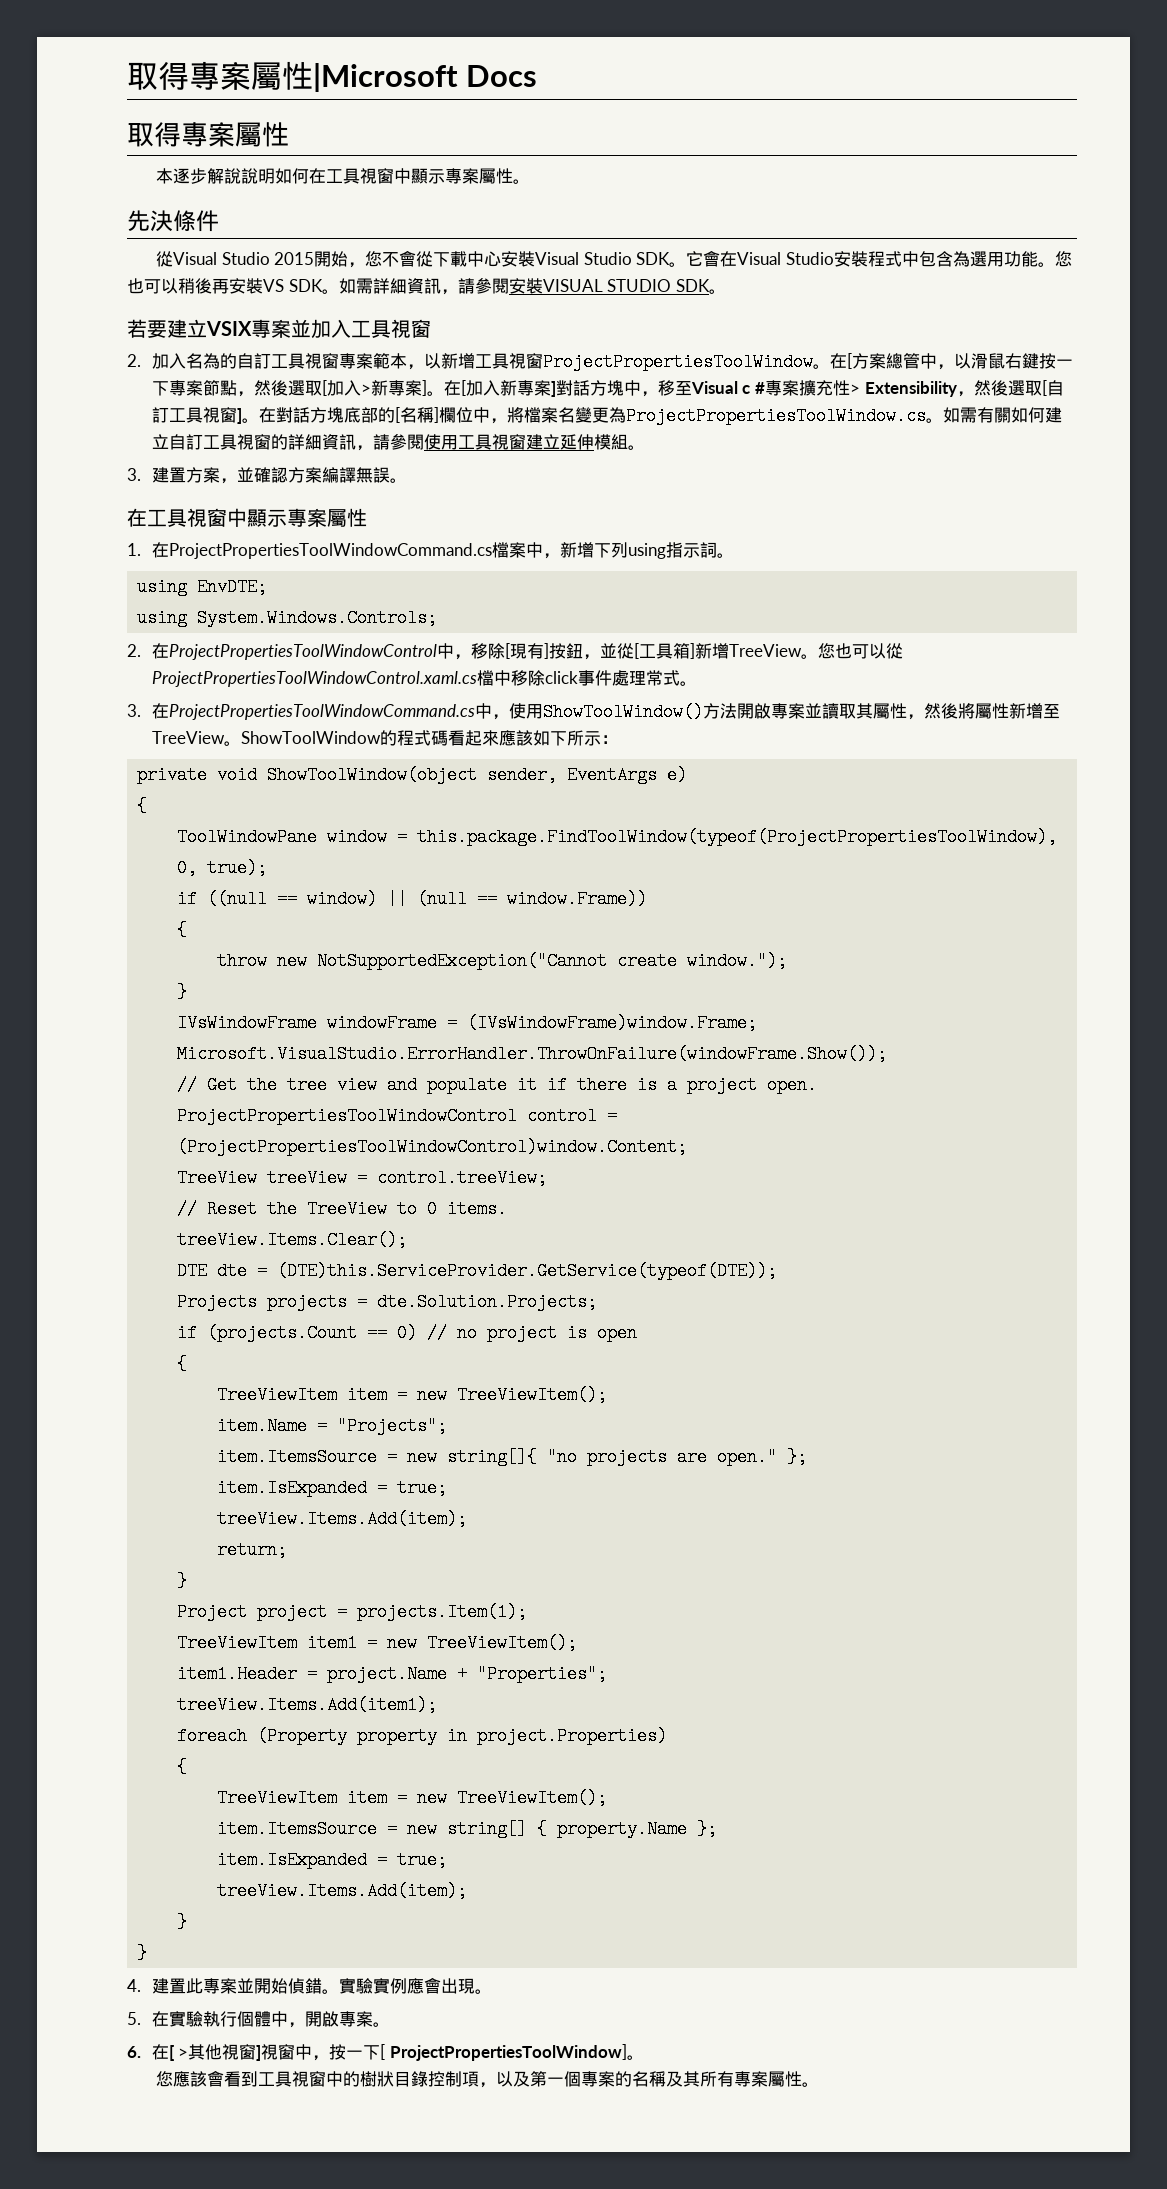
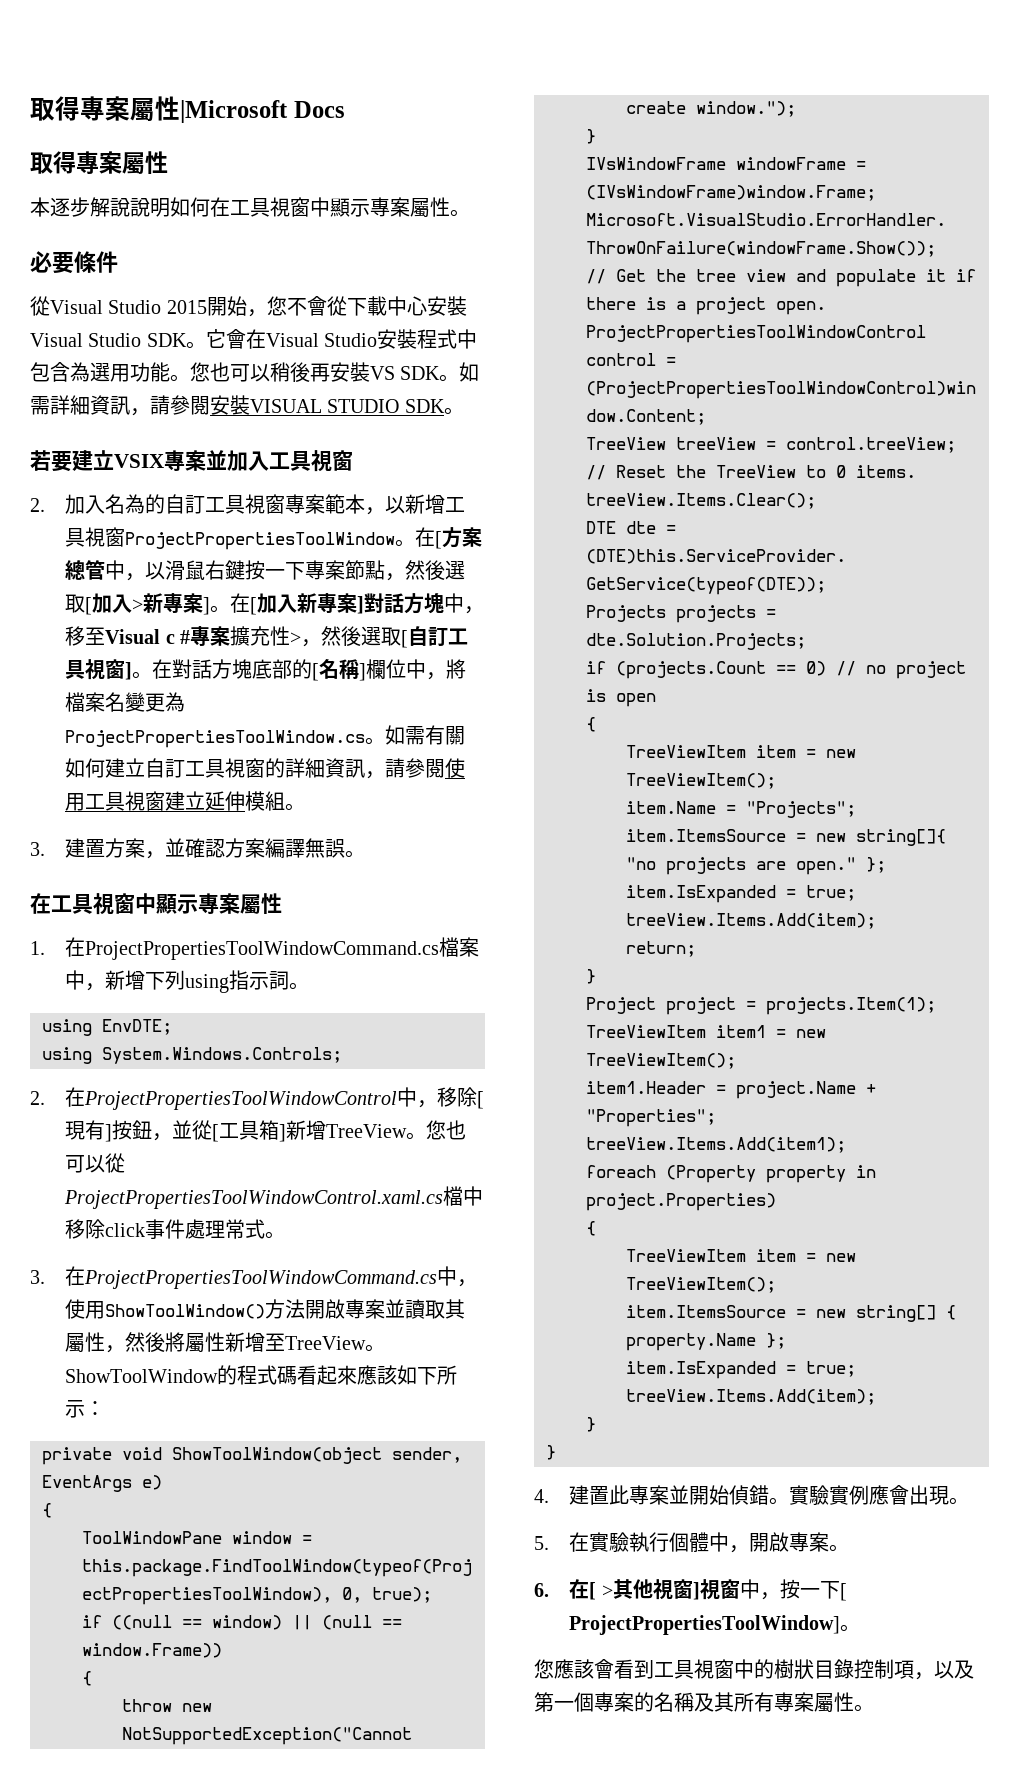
[127,210,173,232] 先決 -> [30,251,74,274] 必要
[864,381,957,397] Extensibility -> (302, 638) none

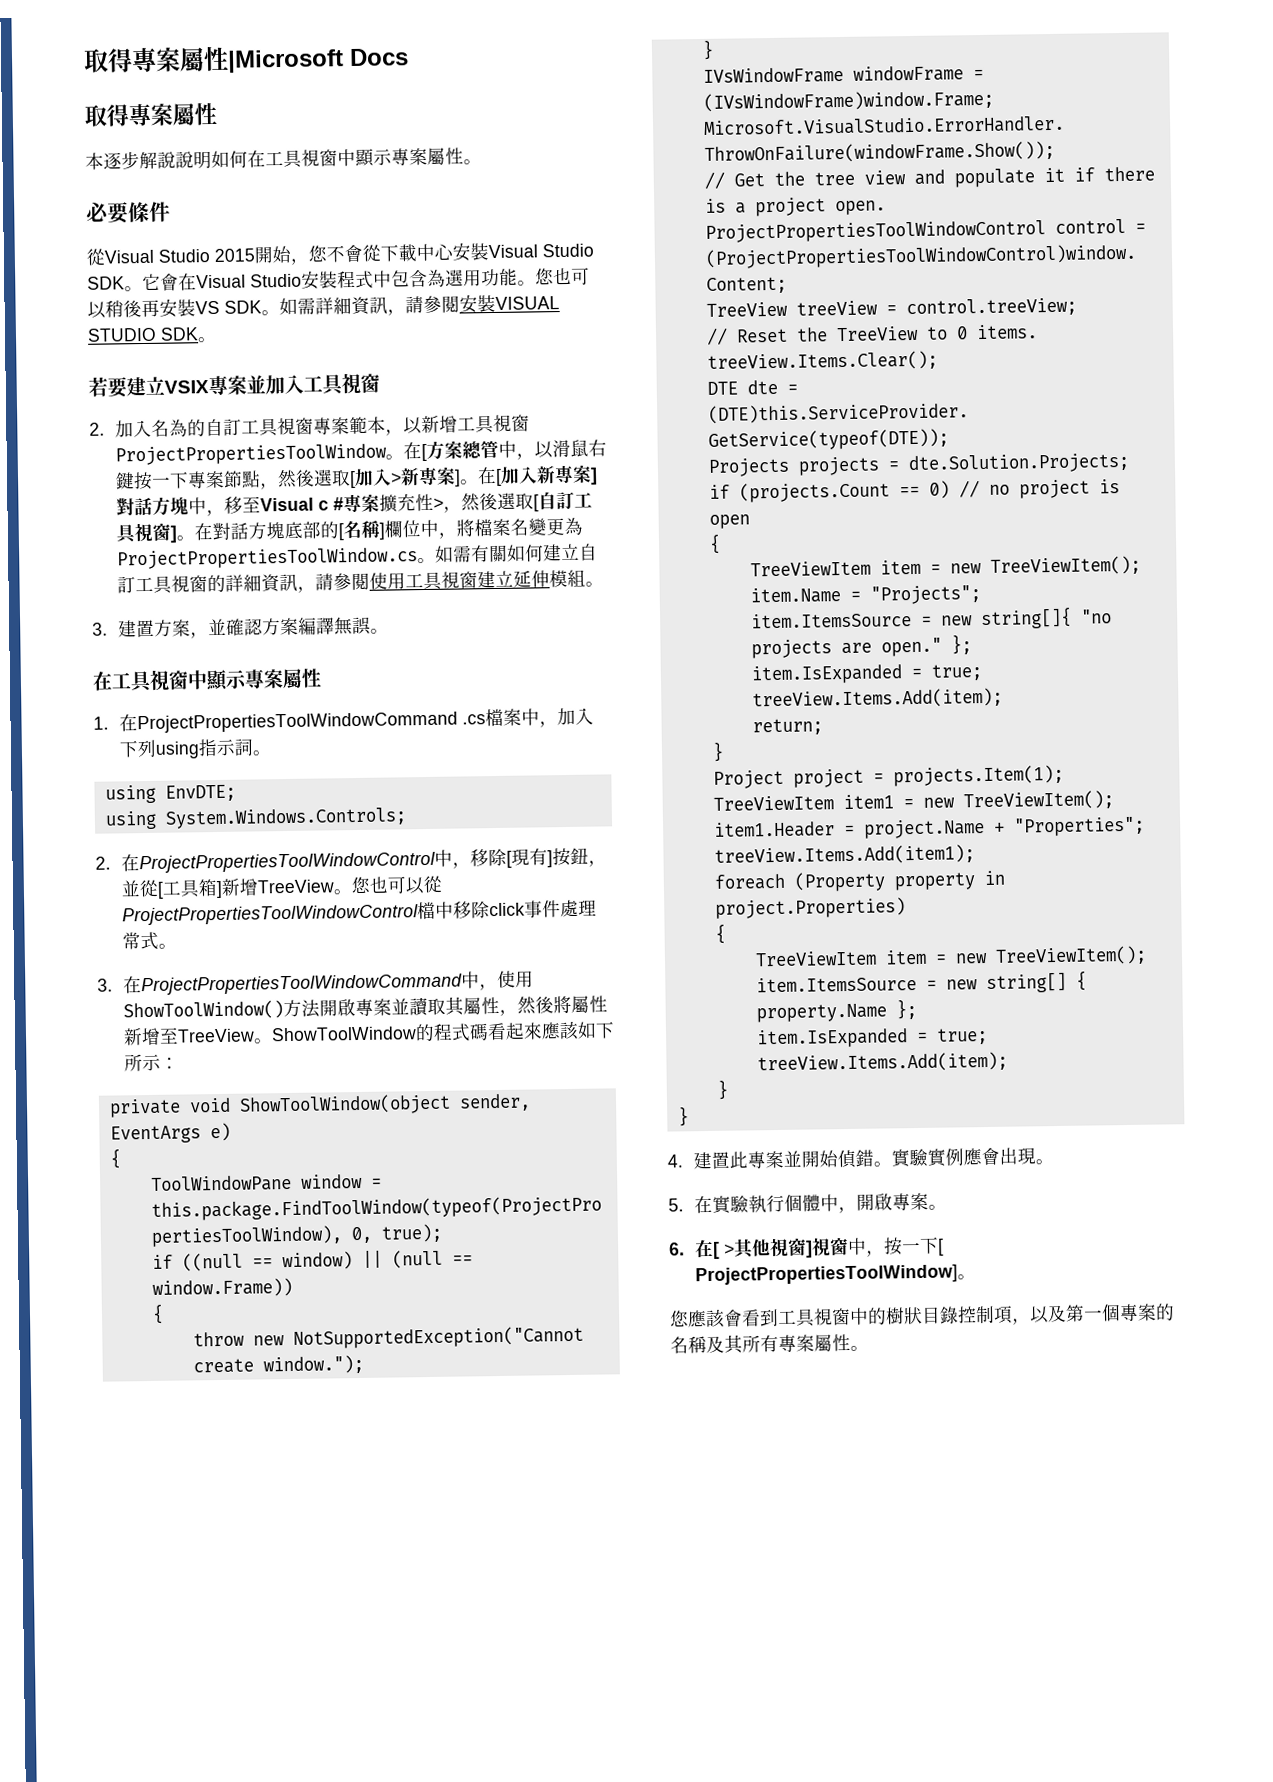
[85,941,440,960] ProjectPropertiesToolWindowCommand.cs -> [136,711,486,734] ProjectPropertiesToolWindowCommand .cs
[105,970,146,990] 新增 -> [556,707,594,726] 加入
[64,1190,444,1209] ProjectPropertiesToolWindowControl.xaml.cs -> [121,904,419,926] ProjectPropertiesToolWindowControl
[84,1270,438,1289] ProjectPropertiesToolWindowCommand.cs -> [140,973,463,996] ProjectPropertiesToolWindowCommand

